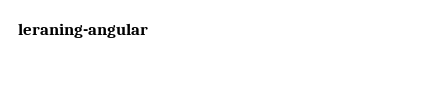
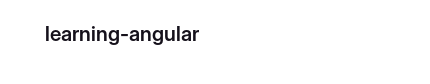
[18,23,148,38] leraning-angular -> [45,26,199,45] learning-angular

